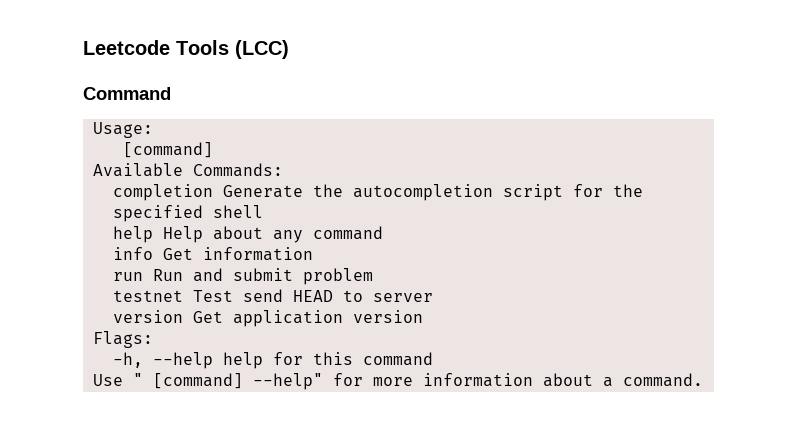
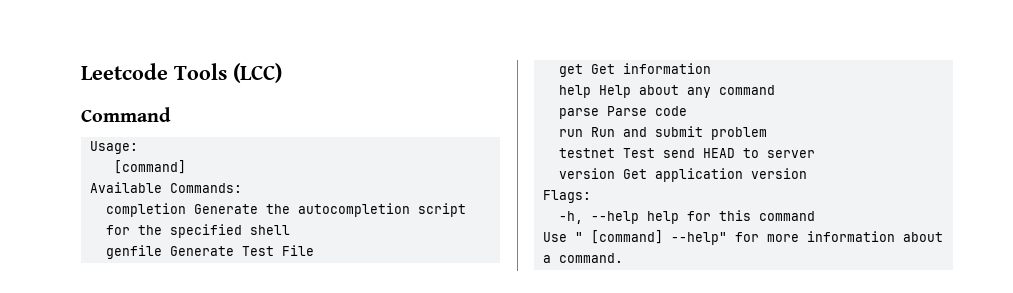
(264, 211) none -> [106,245,315,259] [559,63,712,77] // genfile Generate Test File // get Get information
[113,247,314,261] info Get information -> [559,106,688,119] parse Parse code

